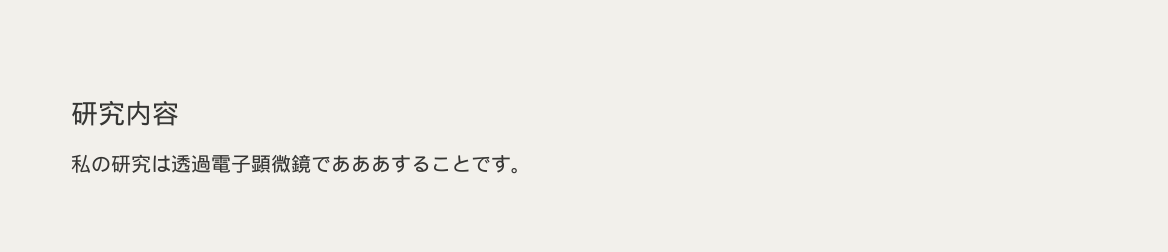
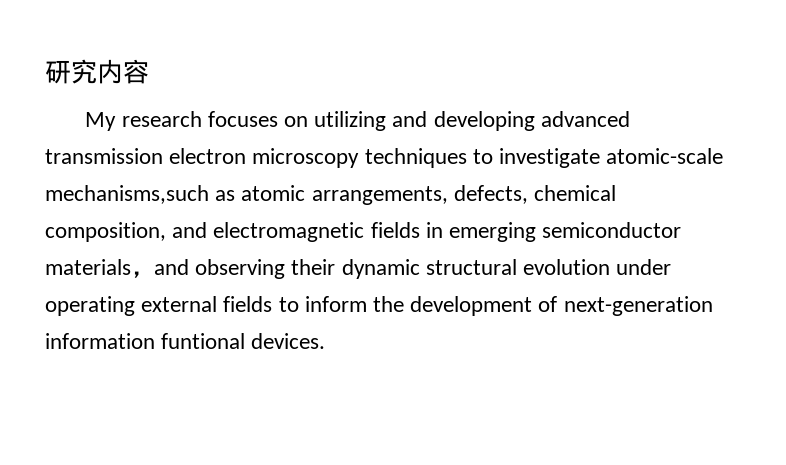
[71,154,531,174] 私の研究は透過電子顕微鏡であああすることです。 -> [85,111,630,131] [45,148,724,168] [45,185,617,205] [45,222,682,242] [45,259,672,279] [45,296,713,316] [45,333,326,349] My research focuses on utilizing and developing advanced transmission electron microscopy techniques to investigate atomic-scale mechanisms,such as atomic arrangements, defects, chemical composition, and electromagnetic fields in emerging semiconductor materials，and observing their dynamic structural evolution under operating external fields to inform the development of next-generation information funtional devices.

